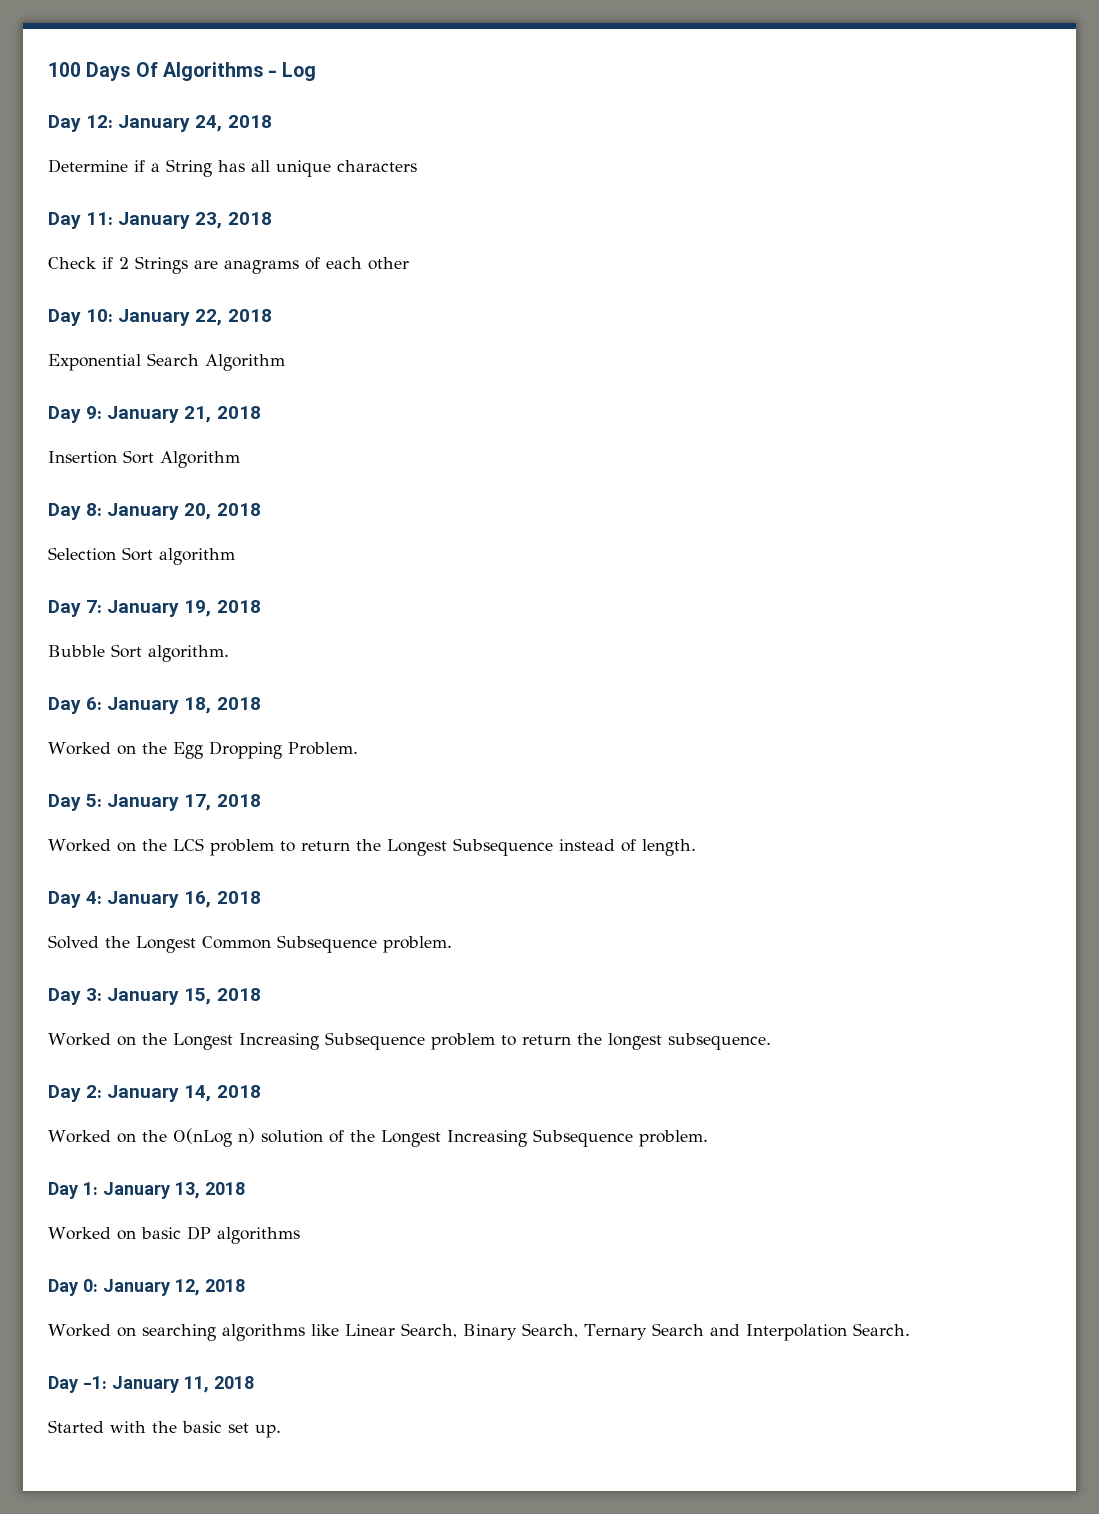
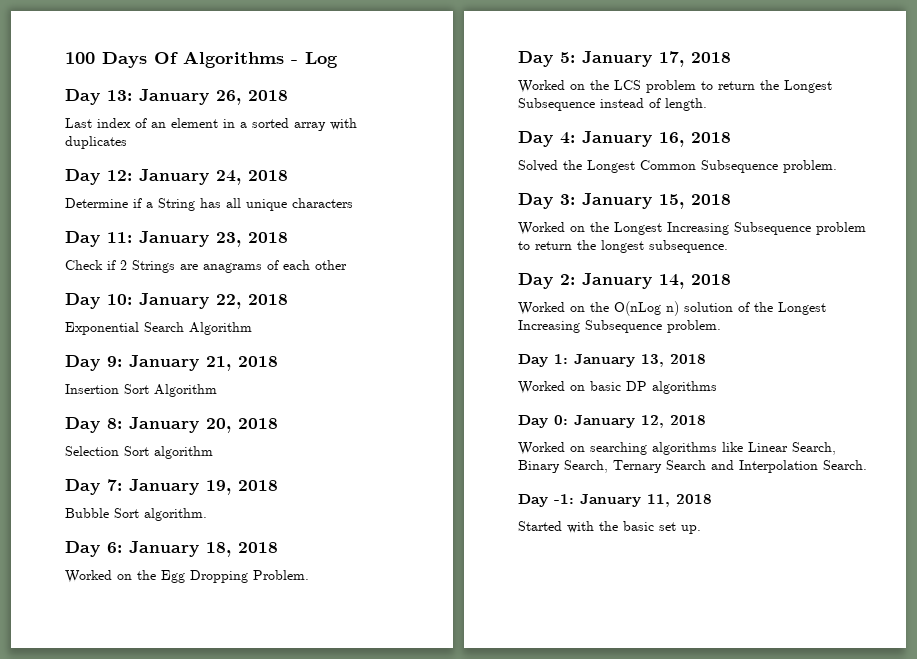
(317, 71) none -> [65,89,288,105] [65,118,357,131] [65,136,127,149] // Day 13: January 26, 2018 // Last index of an element in a sorted array with duplicates

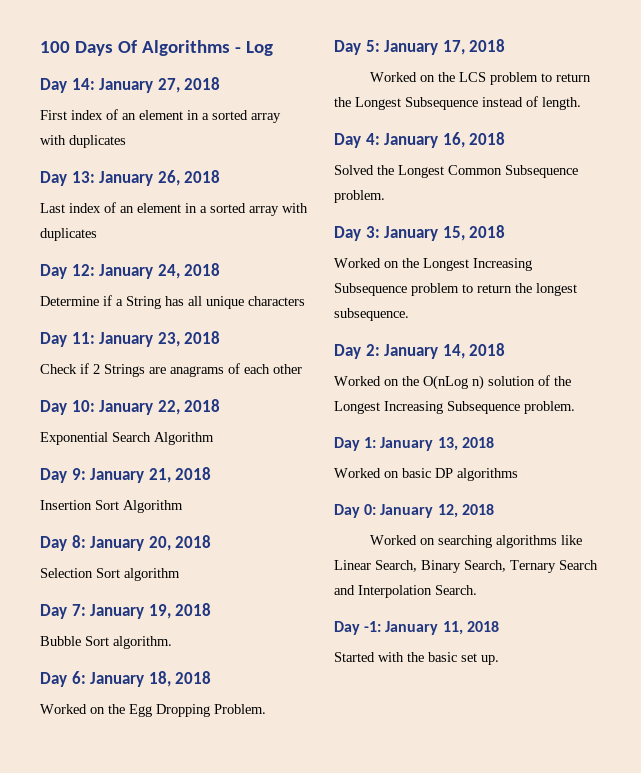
(338, 60) none -> [40,77,221,93] [40,109,281,123] [40,135,126,148] // Day 14: January 27, 2018 // First index of an element in a sorted array with duplicates

